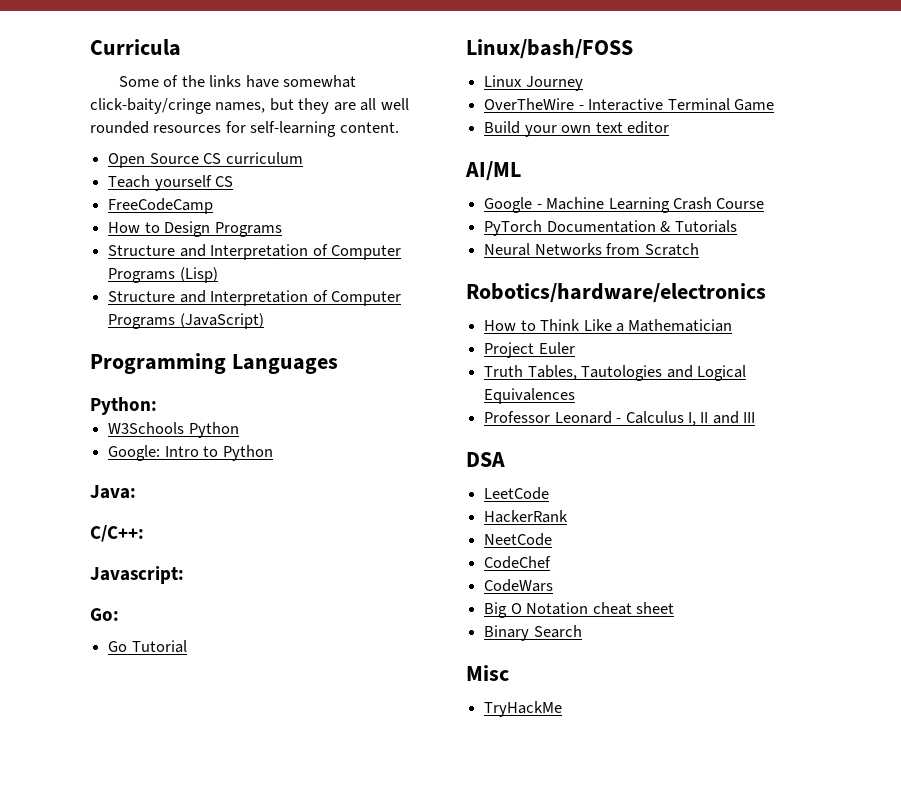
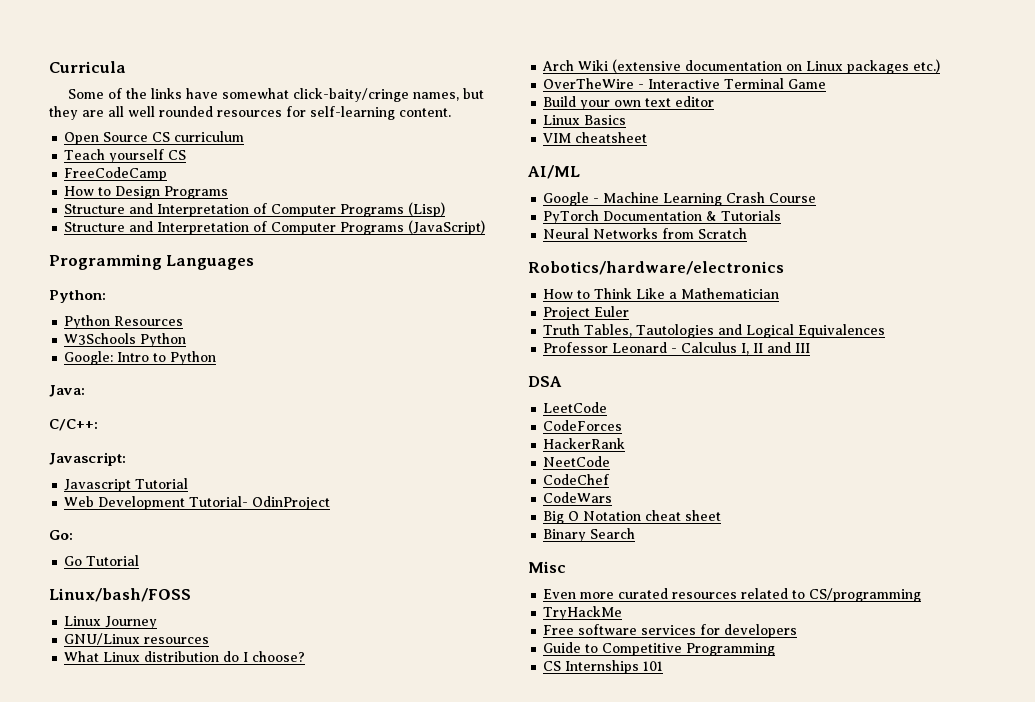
(157, 406) none -> [64,315,184,329] // Python Resources
(184, 575) none -> [64,478,189,492] [64,496,331,510] // Javascript Tutorial // Web Development Tutorial- OdinProject
(583, 83) none -> [64,633,210,645] [64,651,306,662] [542,59,941,74] // GNU/Linux resources // What Linux distribution do I choose? // Arch Wiki (extensive documentation on Linux packages etc.)
(669, 127) none -> [543,115,627,125] [543,132,648,143] // Linux Basics // VIM cheatsheet
(550, 493) none -> [543,420,623,431] // CodeForces
[484,701,563,717] TryHackMe -> [543,588,922,602] [543,606,623,620] [543,624,798,638] [543,642,776,656] [543,660,664,674] Even more curated resources related to CS/programming // TryHackMe // Free software services for developers // Guide to Competitive Programming // CS Internships 101

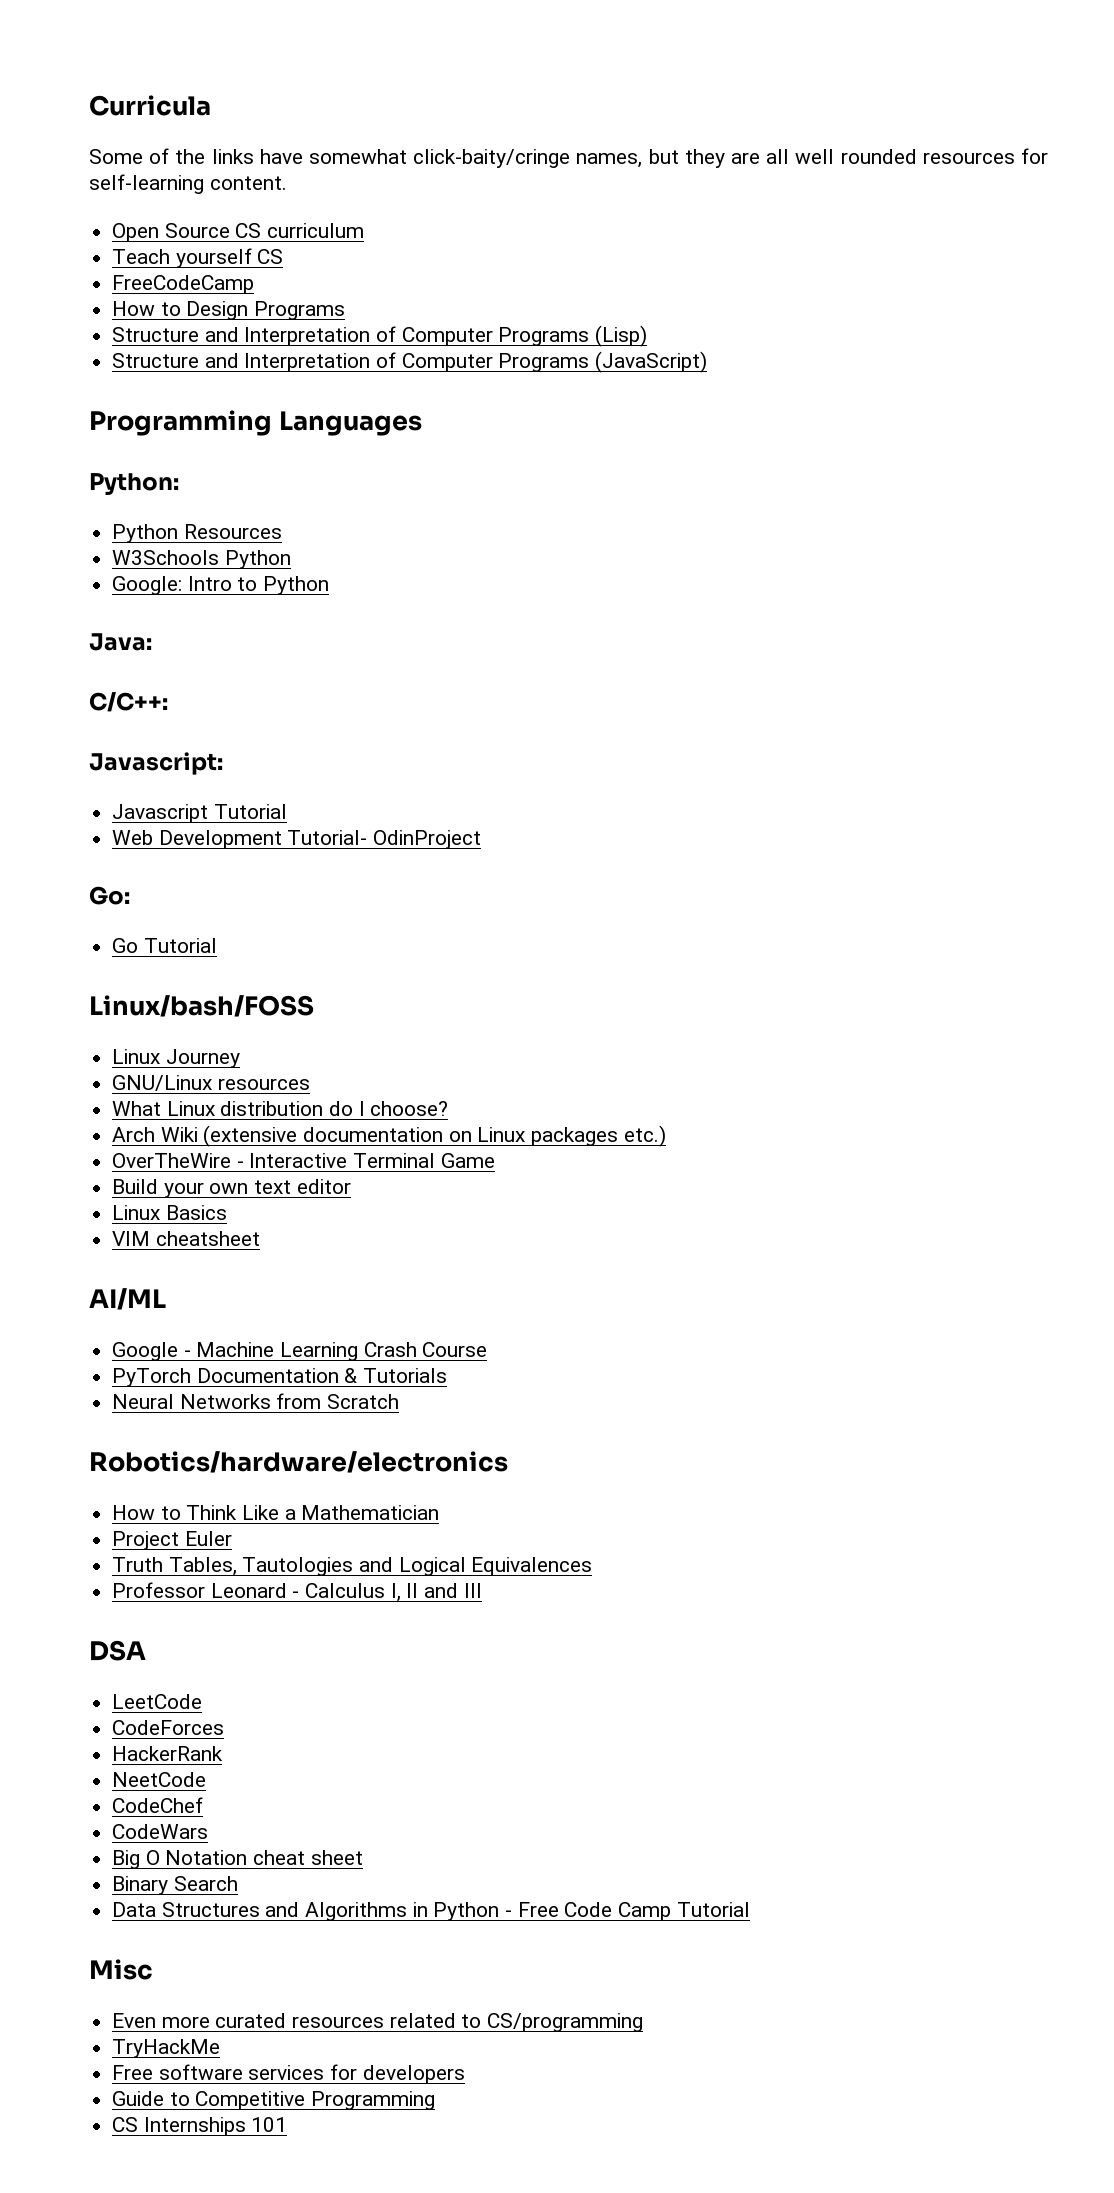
(636, 533) none -> [112,1902,750,1921] // Data Structures and Algorithms in Python - Free Code Camp Tutorial

